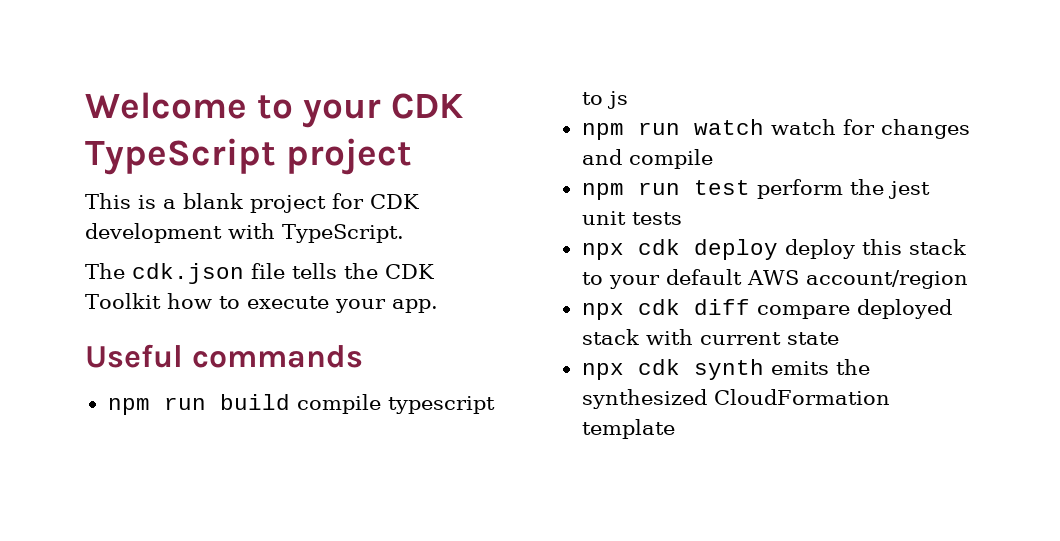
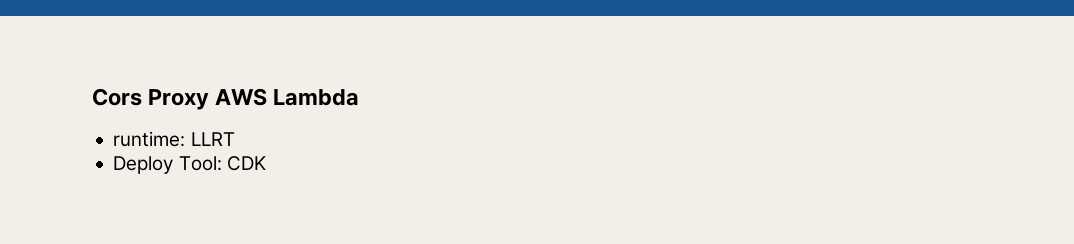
[85,92,463,128] [85,138,412,175] [85,193,419,213] [85,223,404,243] [85,263,434,284] [85,293,438,313] [85,344,363,368] [107,394,495,415] [581,91,628,109] [581,119,970,140] [581,149,713,169] [581,179,930,200] [581,211,682,225] [581,239,966,260] [581,269,968,289] [581,299,952,320] [581,329,839,345] [581,359,870,380] [581,389,890,409] [581,419,675,439] Welcome to your CDK TypeScript project // This is a blank project for CDK development with TypeScript. // The cdk.json file tells the CDK Toolkit how to execute your app. // Useful commands // npm run build compile typescript to js // npm run watch watch for changes and compile // npm run test perform the jest unit tests // npx cdk deploy deploy this stack to your default AWS account/region // npx cdk diff compare deployed stack with current state // npx cdk synth emits the synthesized CloudFormation template -> [92,88,360,110] [113,131,235,147] [113,156,266,174] Cors Proxy AWS Lambda // runtime: LLRT // Deploy Tool: CDK

